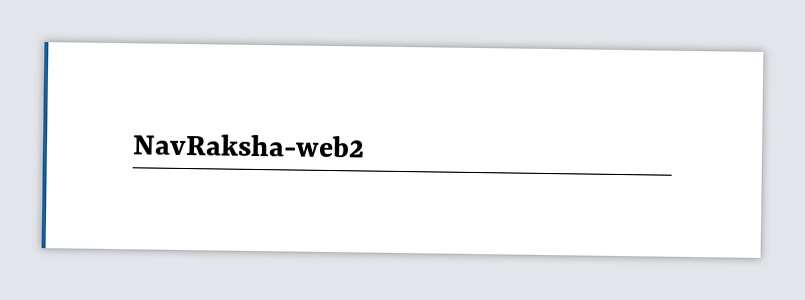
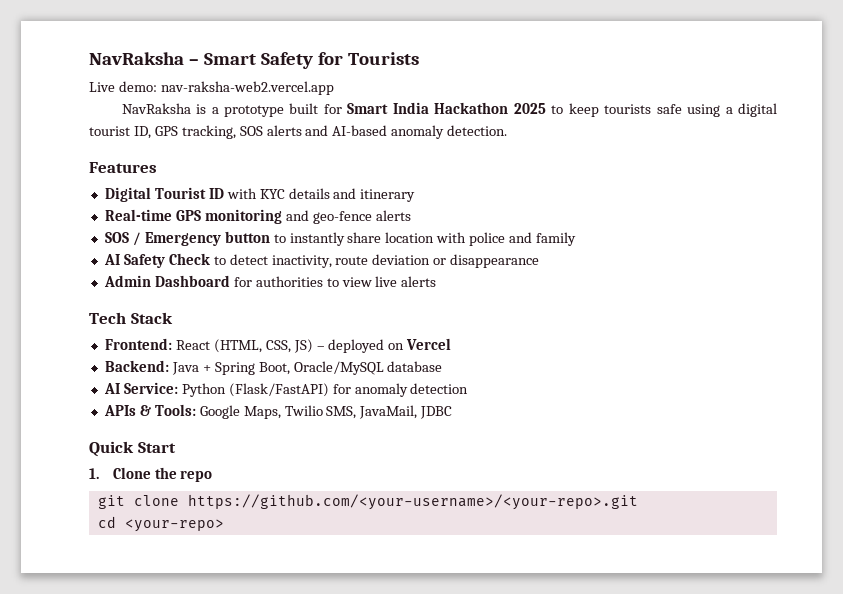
[132,133,365,158] NavRaksha-web2 -> [89,52,419,69] [89,81,334,95] [121,102,777,117] [89,125,508,139] [89,162,157,173] [104,187,416,202] [104,209,411,224] [104,231,577,246] [103,253,540,268] [103,275,437,287] [89,312,173,324] [104,338,452,353] [104,360,443,375] [103,382,469,397] [103,404,453,419] [89,441,176,457] [89,467,213,482] [97,494,638,510] [97,516,224,532] NavRaksha – Smart Safety for Tourists // Live demo: nav-raksha-web2.vercel.app // NavRaksha is a prototype built for Smart India Hackathon 2025 to keep tourists safe using a digital tourist ID, GPS tracking, SOS alerts and AI-based anomaly detection. // Features // Digital Tourist ID with KYC details and itinerary // Real-time GPS monitoring and geo-fence alerts // SOS / Emergency button to instantly share location with police and family // AI Safety Check to detect inactivity, route deviation or disappearance // Admin Dashboard for authorities to view live alerts // Tech Stack // Frontend: React (HTML, CSS, JS) – deployed on Vercel // Backend: Java + Spring Boot, Oracle/MySQL database // AI Service: Python (Flask/FastAPI) for anomaly detection // APIs & Tools: Google Maps, Twilio SMS, JavaMail, JDBC // Quick Start // 1. Clone the repo // git clone https://github.com/<your-username>/<your-repo>.git // cd <your-repo>

